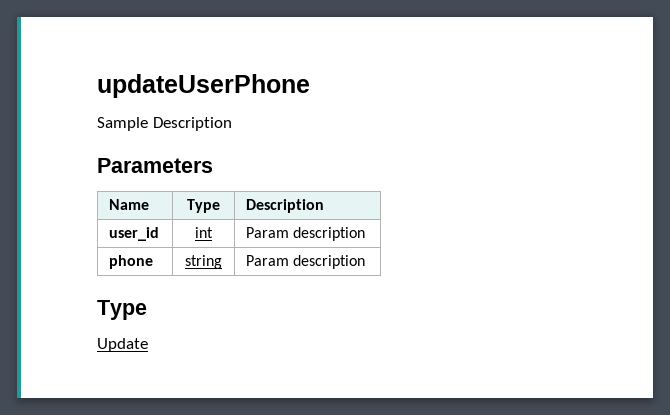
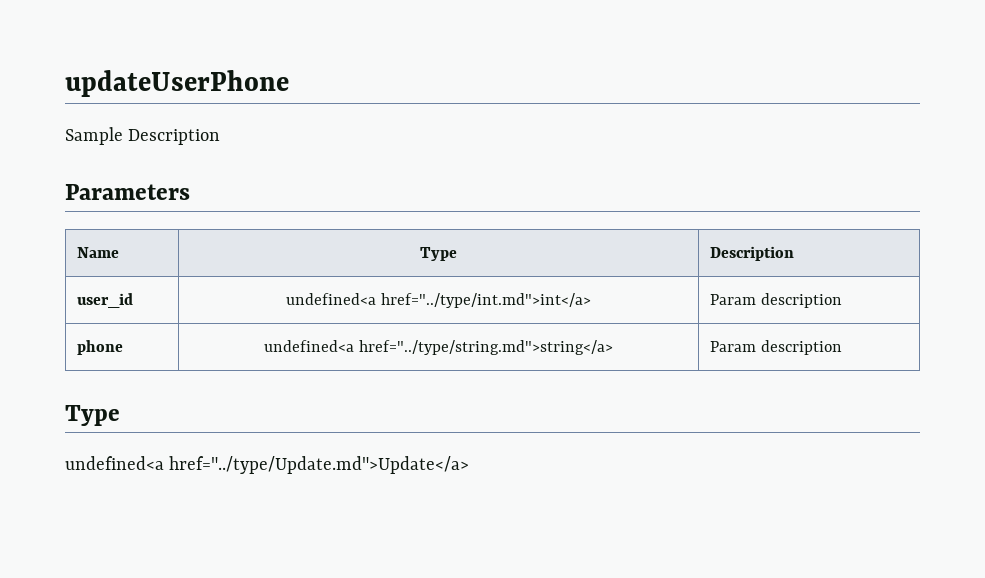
[195,227,213,238] int -> [286,293,591,308] undefined<a href="../type/int.md">int</a>
[185,255,222,269] string -> [264,340,613,355] undefined<a href="../type/string.md">string</a>
[97,338,148,352] Update -> [65,456,470,474] undefined<a href="../type/Update.md">Update</a>

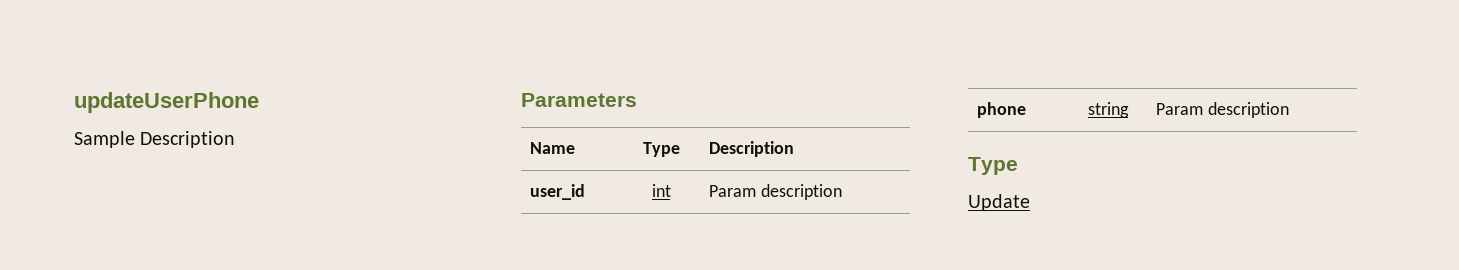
[286,293,591,308] undefined<a href="../type/int.md">int</a> -> [651,184,671,197] int
[264,340,613,355] undefined<a href="../type/string.md">string</a> -> [1088,102,1129,118] string
[65,456,470,474] undefined<a href="../type/Update.md">Update</a> -> [968,194,1030,211] Update

